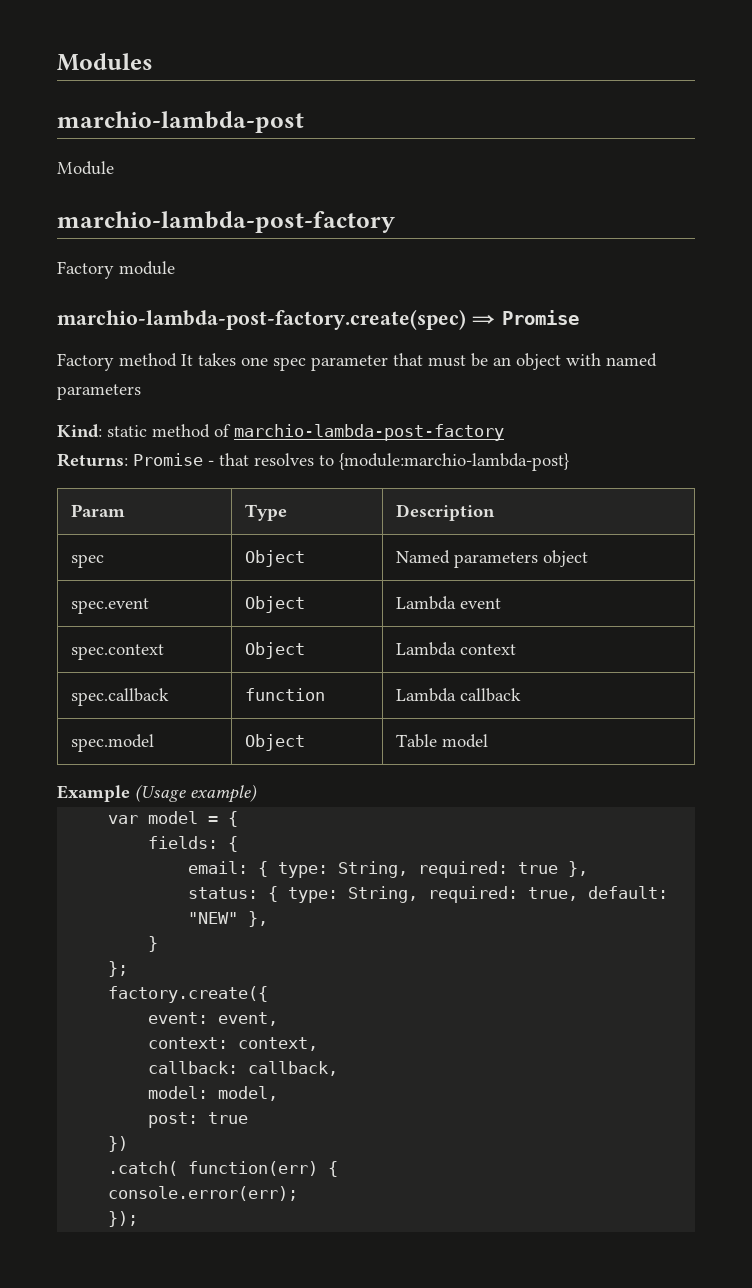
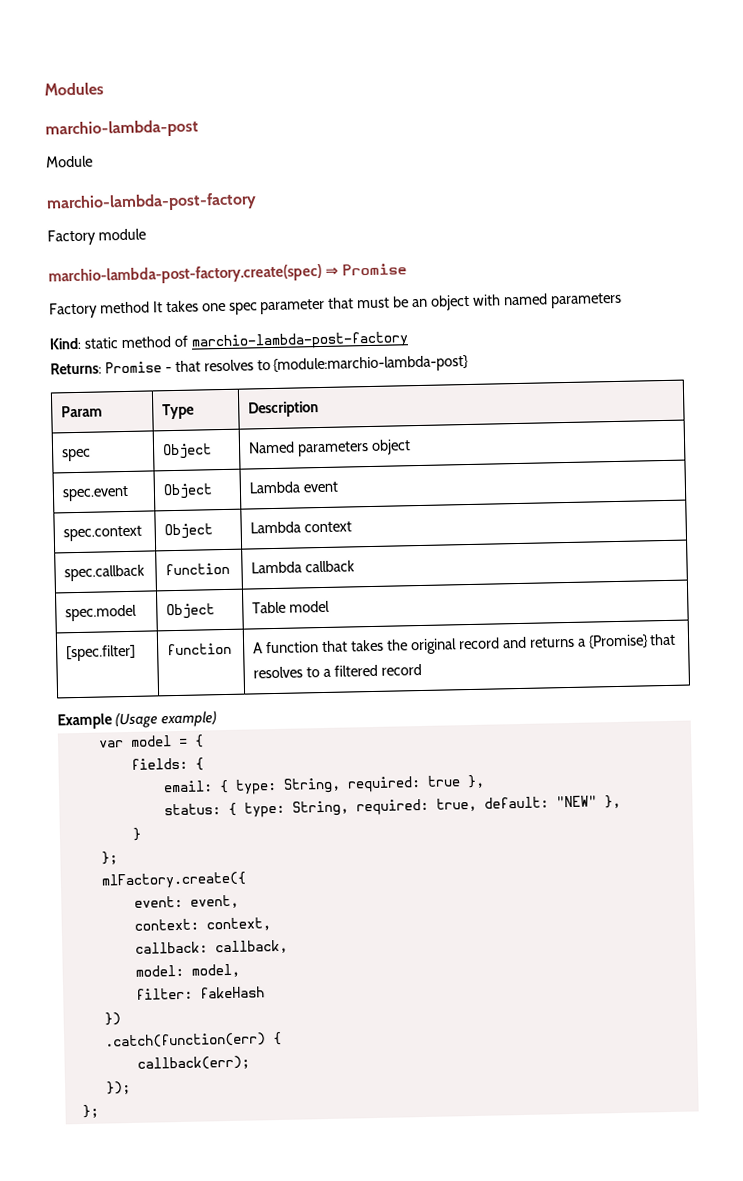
(488, 741) none -> [66,644,137,662] [167,642,233,656] [253,633,677,655] [253,663,423,679] // [spec.filter] | function | A function that takes the original record and returns a {Promise} that resolves to a filtered record
[108,986,269,1003] factory.create({ -> [100,871,247,890] mlFactory.create({
[148,1112,249,1128] post: true -> [135,986,265,1000] filter: fakeHash
[108,1161,339,1177] [108,1186,299,1201] .catch( function(err) { // console.error(err); -> [104,1031,282,1049] [136,1055,250,1071] .catch(function(err) { // callback(err);
(139, 1219) none -> [81,1104,99,1119] // };

